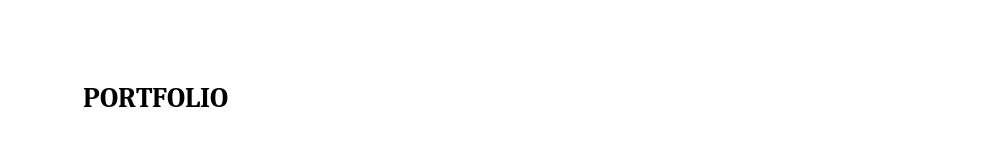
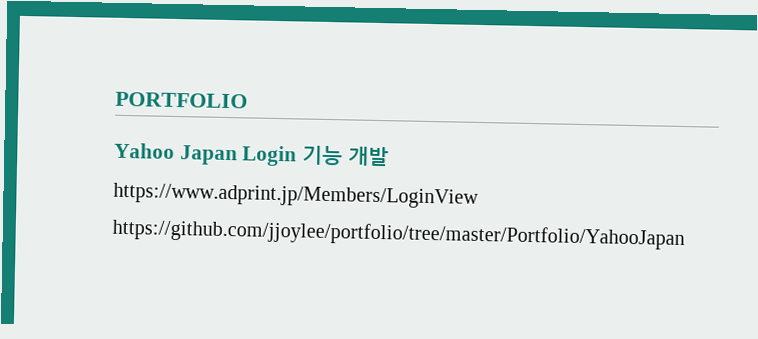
(228, 97) none -> [114,142,389,167] [113,182,479,209] [112,218,685,251] // Yahoo Japan Login 기능 개발 // https://www.adprint.jp/Members/LoginView // https://github.com/jjoylee/portfolio/tree/master/Portfolio/YahooJapan

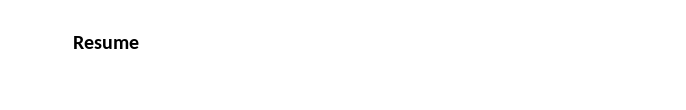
[115,91,248,109] [114,142,389,167] [113,182,479,209] [112,218,685,251] PORTFOLIO // Yahoo Japan Login 기능 개발 // https://www.adprint.jp/Members/LoginView // https://github.com/jjoylee/portfolio/tree/master/Portfolio/YahooJapan -> [73,36,139,49] Resume

